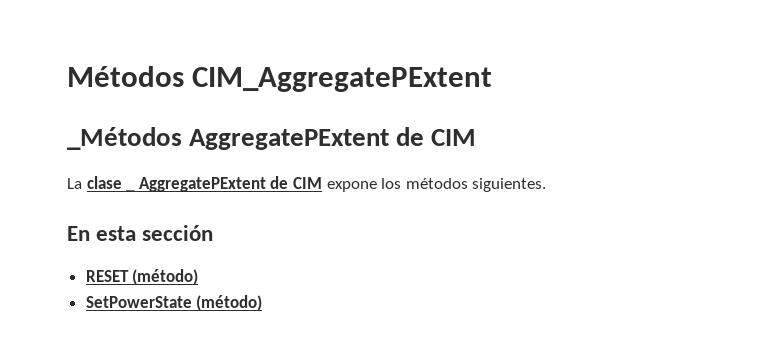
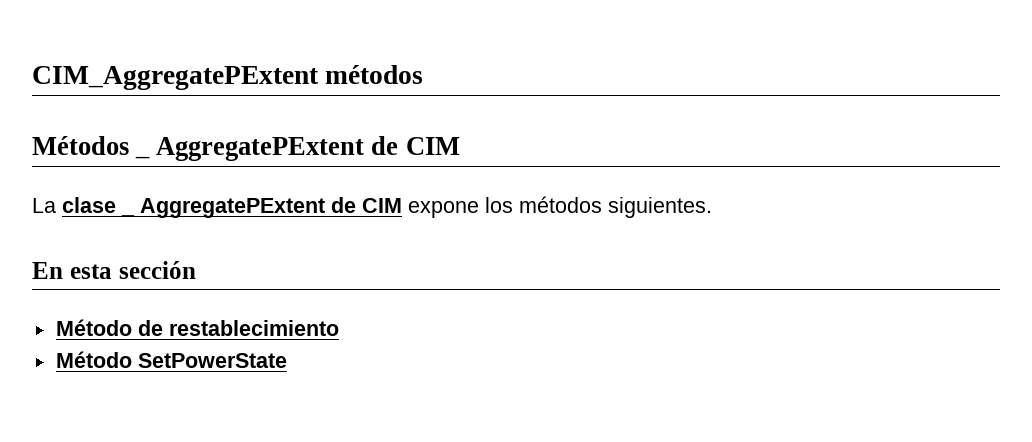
[67,66,493,92] [67,127,182,150] Métodos CIM_AggregatePExtent // _Métodos -> [32,65,424,90] [32,136,129,155] [135,155,151,159] CIM_AggregatePExtent métodos // Métodos _
[85,269,199,285] [85,295,263,311] RESET (método) // SetPowerState (método) -> [55,319,339,336] [55,351,287,368] Método de restablecimiento // Método SetPowerState

